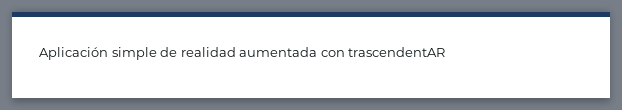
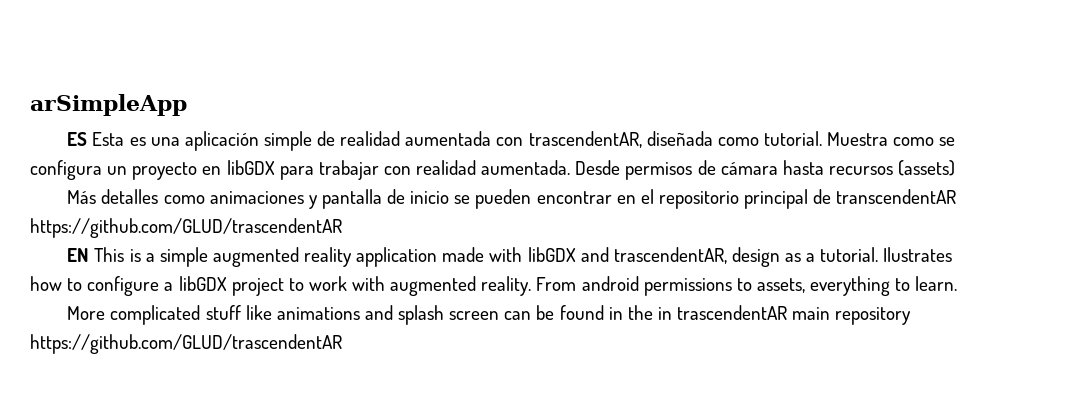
[39,47,108,60] Aplicación -> [30,94,187,116] [67,131,259,151] arSimpleApp // ES Esta es una aplicación
[348,47,446,57] trascendentAR -> [528,131,956,148] [30,160,956,180] [67,189,957,209] [30,218,342,238] [67,247,953,267] [30,276,958,296] [67,305,912,325] [30,334,342,354] trascendentAR, diseñada como tutorial. Muestra como se configura un proyecto en libGDX para trabajar con realidad aumentada. Desde permisos de cámara hasta recursos (assets) // Más detalles como animaciones y pantalla de inicio se pueden encontrar en el repositorio principal de transcendentAR https://github.com/GLUD/trascendentAR // EN This is a simple augmented reality application made with libGDX and trascendentAR, design as a tutorial. Ilustrates how to configure a libGDX project to work with augmented reality. From android permissions to assets, everything to learn. // More complicated stuff like animations and splash screen can be found in the in trascendentAR main repository https://github.com/GLUD/trascendentAR

